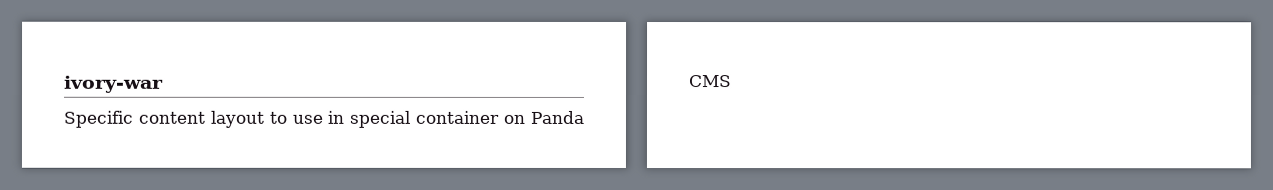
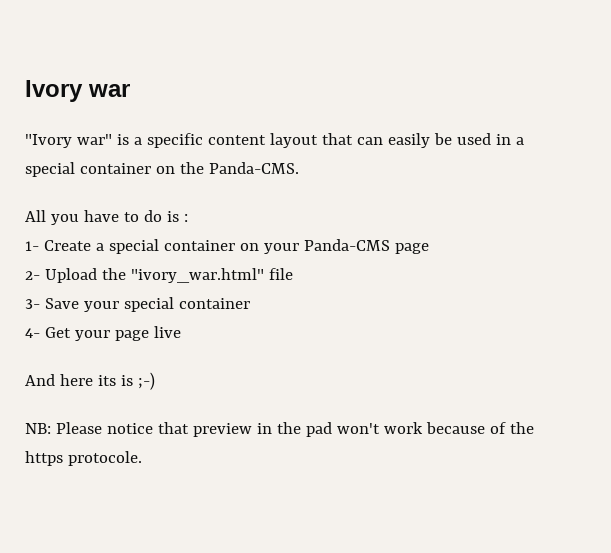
[64,75,164,93] [63,110,585,128] [689,75,732,88] ivory-war // Specific content layout to use in special container on Panda CMS -> [25,80,130,102] [25,133,524,148] [25,162,299,177] [25,210,188,225] [25,239,429,254] [25,268,293,283] [25,297,250,312] [25,326,181,341] [25,372,155,390] [25,422,534,437] [25,451,142,466] Ivory war // "Ivory war" is a specific content layout that can easily be used in a special container on the Panda-CMS. // All you have to do is : // 1- Create a special container on your Panda-CMS page // 2- Upload the "ivory_war.html" file // 3- Save your special container // 4- Get your page live // And here its is ;-) // NB: Please notice that preview in the pad won't work because of the https protocole.

